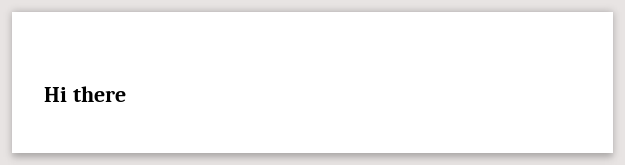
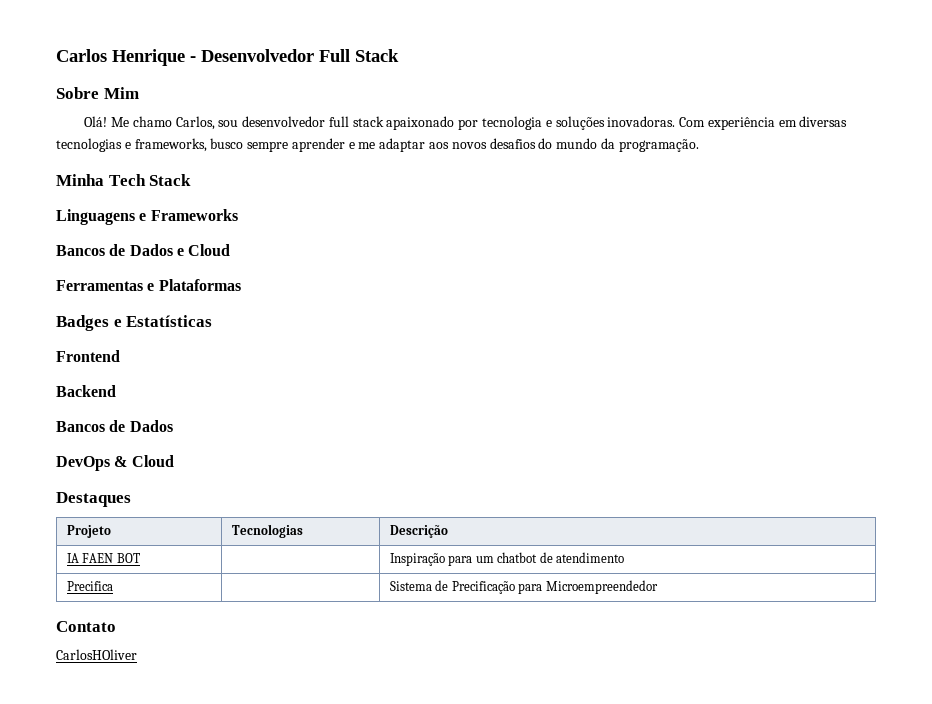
[44,86,126,102] Hi there -> [56,49,399,66] [56,87,139,99] [84,116,848,130] [56,138,699,152] [56,174,192,186] [56,209,238,225] [56,244,231,256] [56,279,241,291] [56,315,213,331] [56,350,120,362] [56,385,116,397] [56,420,173,432] [56,455,174,471] [56,492,131,507] [67,525,112,538] [232,524,304,538] [390,525,449,538] [67,553,140,563] [390,552,624,566] [67,581,114,591] [390,580,658,594] [56,621,116,632] [56,649,137,660] Carlos Henrique - Desenvolvedor Full Stack // Sobre Mim // Olá! Me chamo Carlos, sou desenvolvedor full stack apaixonado por tecnologia e soluções inovadoras. Com experiência em diversas tecnologias e frameworks, busco sempre aprender e me adaptar aos novos desafios do mundo da programação. // Minha Tech Stack // Linguagens e Frameworks // Bancos de Dados e Cloud // Ferramentas e Plataformas // Badges e Estatísticas // Frontend // Backend // Bancos de Dados // DevOps & Cloud // Destaques // Projeto | Tecnologias | Descrição // IA FAEN BOT | | Inspiração para um chatbot de atendimento // Precifica | | Sistema de Precificação para Microempreendedor // Contato // CarlosHOliver

